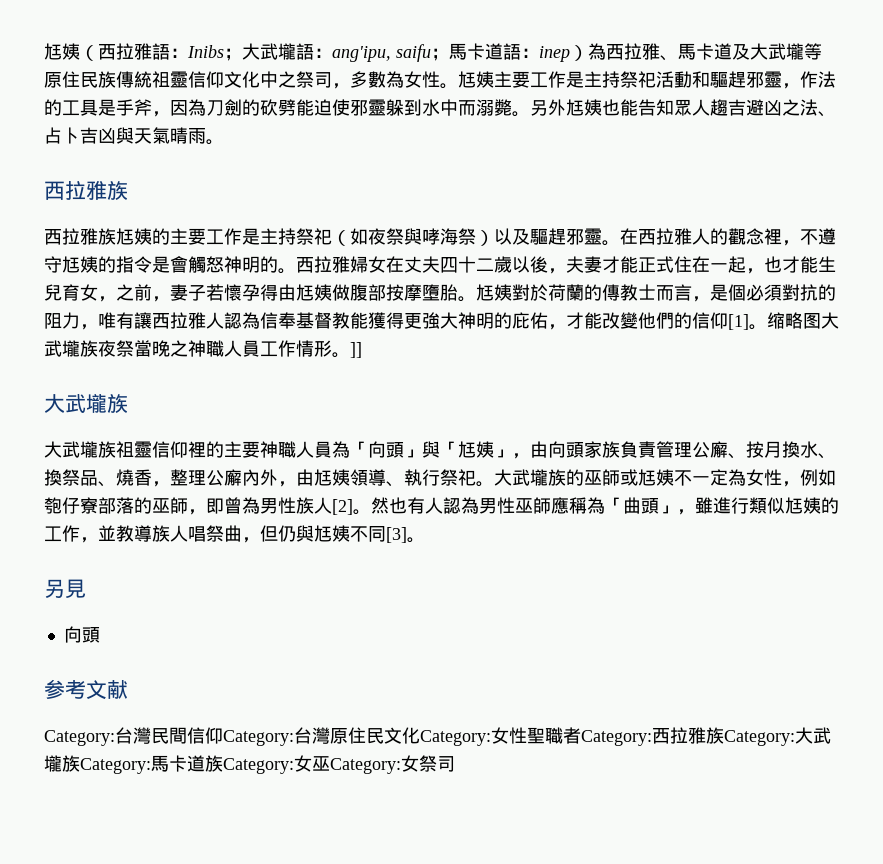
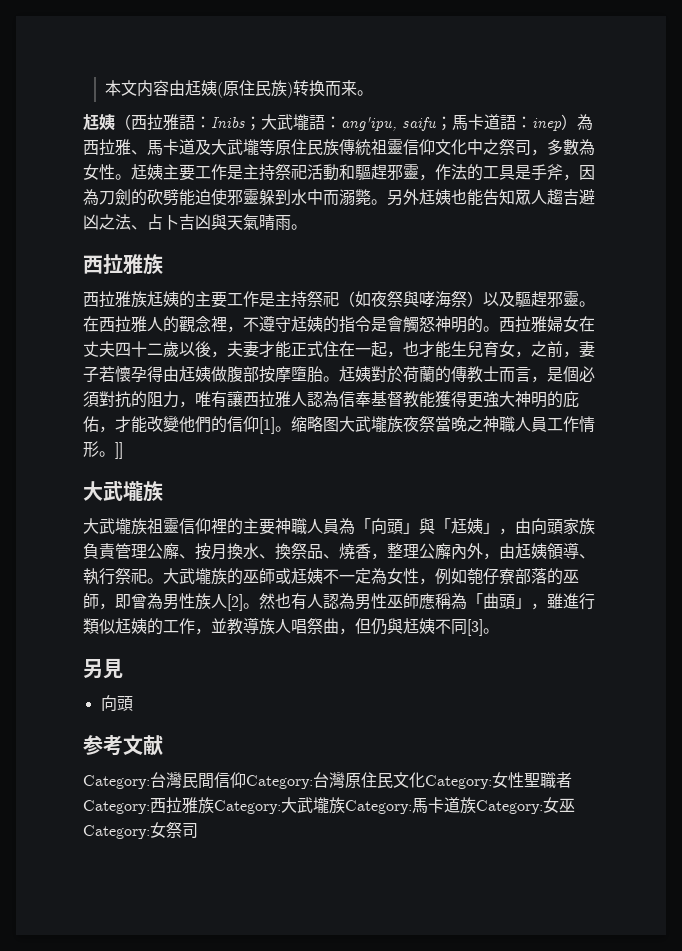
(44, 51) none -> [104,80,373,98] 本文内容由尪姨(原住民族)转换而来。 //

